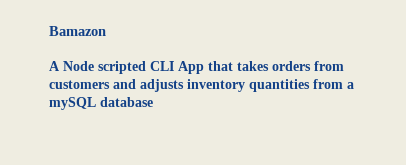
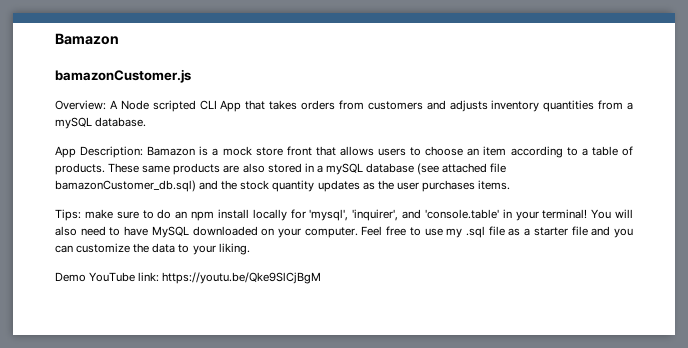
(106, 31) none -> [55,69,191,83] [55,100,106,110] bamazonCustomer.js // Overview:
[100,97,153,107] database -> [95,117,147,127] [55,146,633,158] [55,163,507,175] [55,180,511,192] [55,209,633,221] [55,226,633,238] [55,243,250,255] [55,272,322,284] database. // App Description: Bamazon is a mock store front that allows users to choose an item according to a table of products. These same products are also stored in a mySQL database (see attached file bamazonCustomer_db.sql) and the stock quantity updates as the user purchases items. // Tips: make sure to do an npm install locally for 'mysql', 'inquirer', and 'console.table' in your terminal! You will also need to have MySQL downloaded on your computer. Feel free to use my .sql file as a starter file and you can customize the data to your liking. // Demo YouTube link: https://youtu.be/Qke9SlCjBgM

